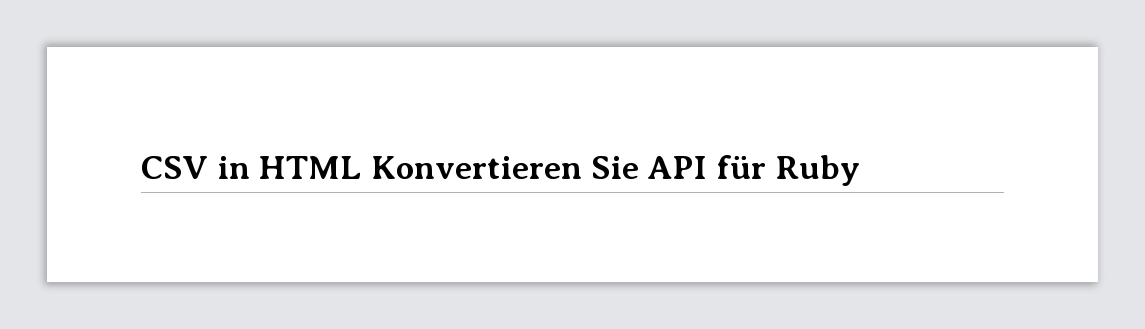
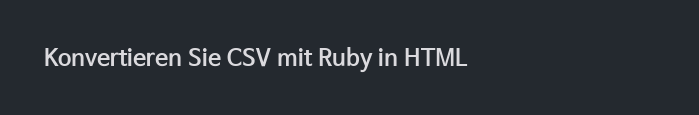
[141,155,861,186] CSV in HTML Konvertieren Sie API für Ruby -> [44,47,469,73] Konvertieren Sie CSV mit Ruby in HTML

